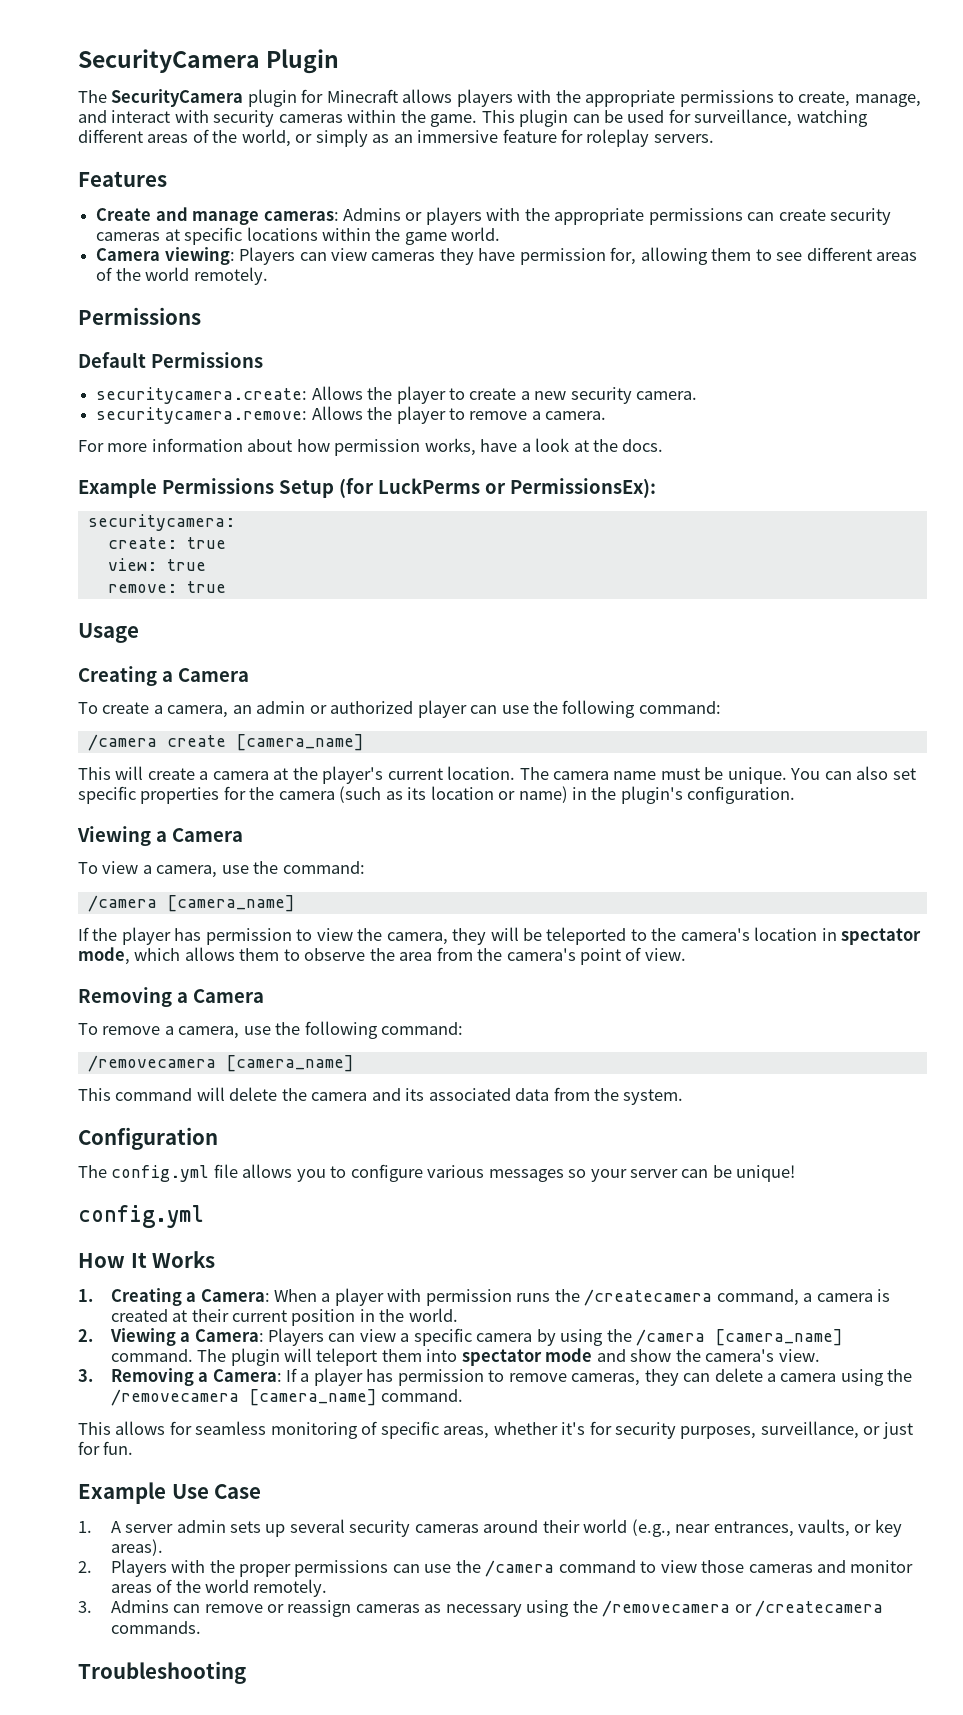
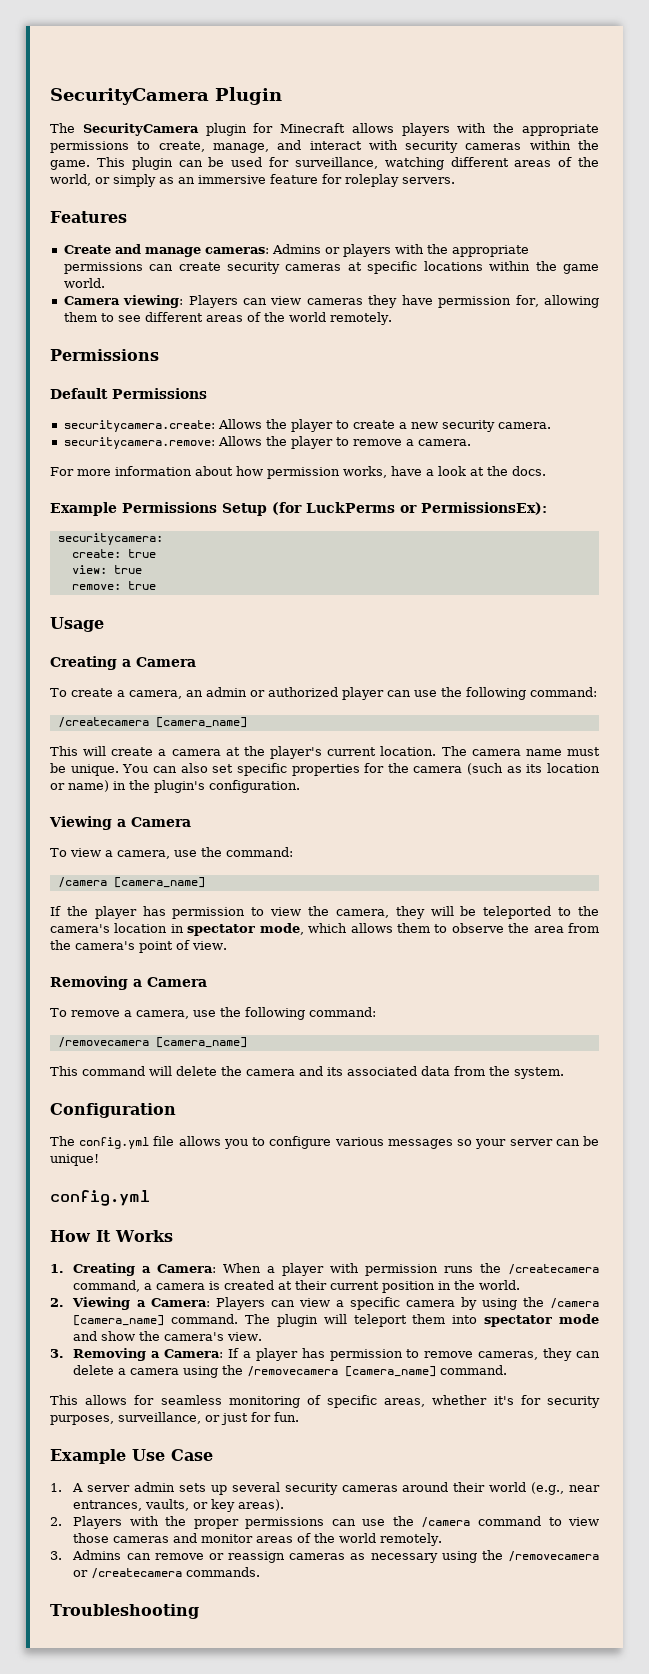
[87,734,226,751] /camera create -> [57,717,149,728] /createcamera

